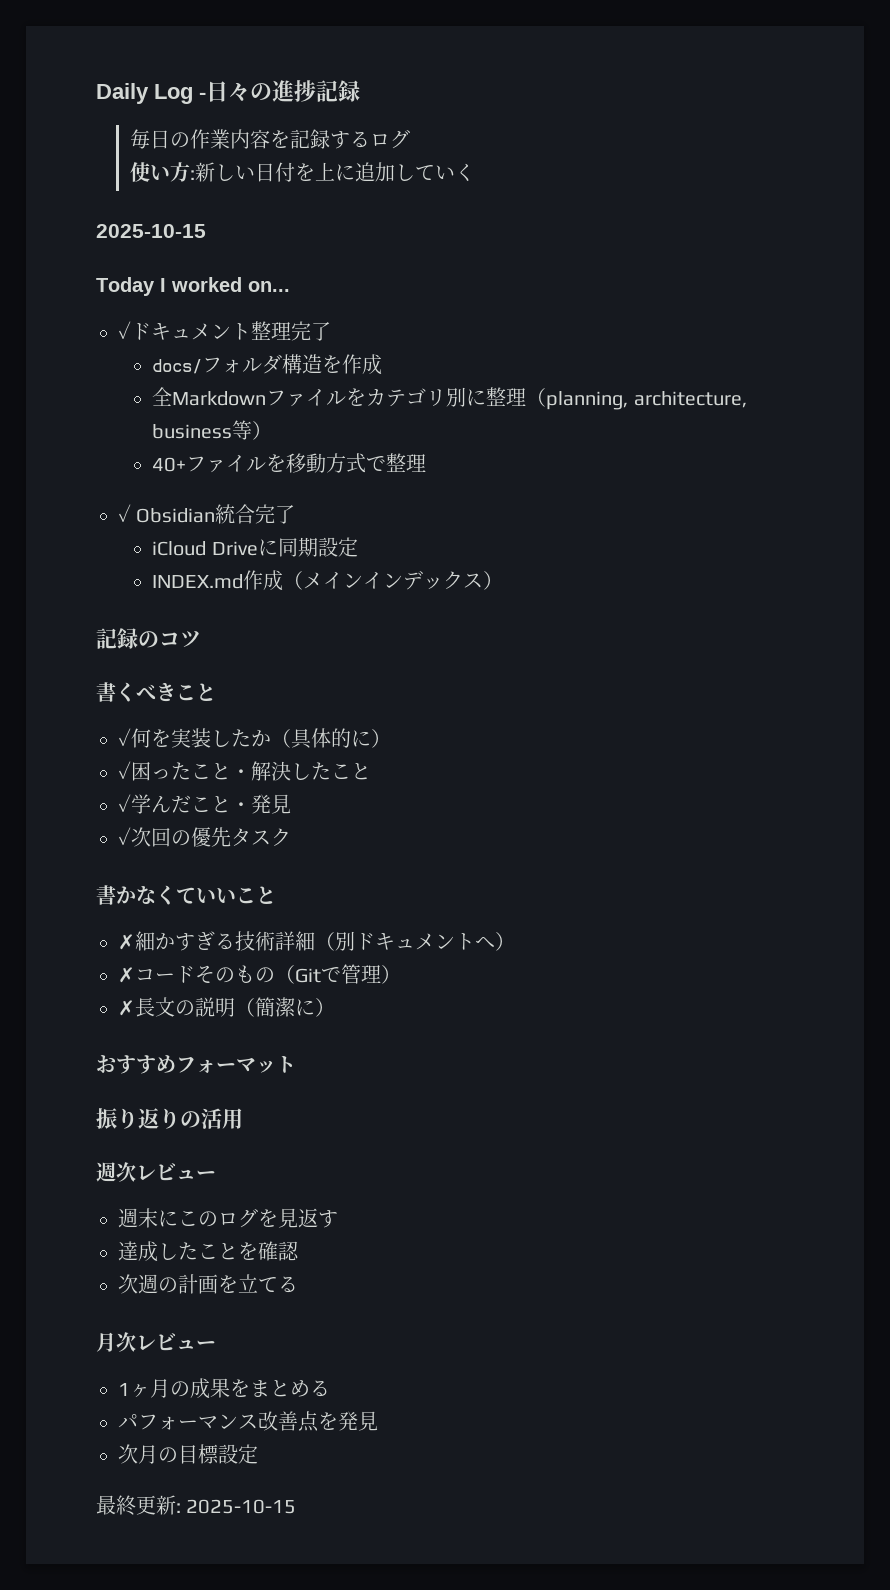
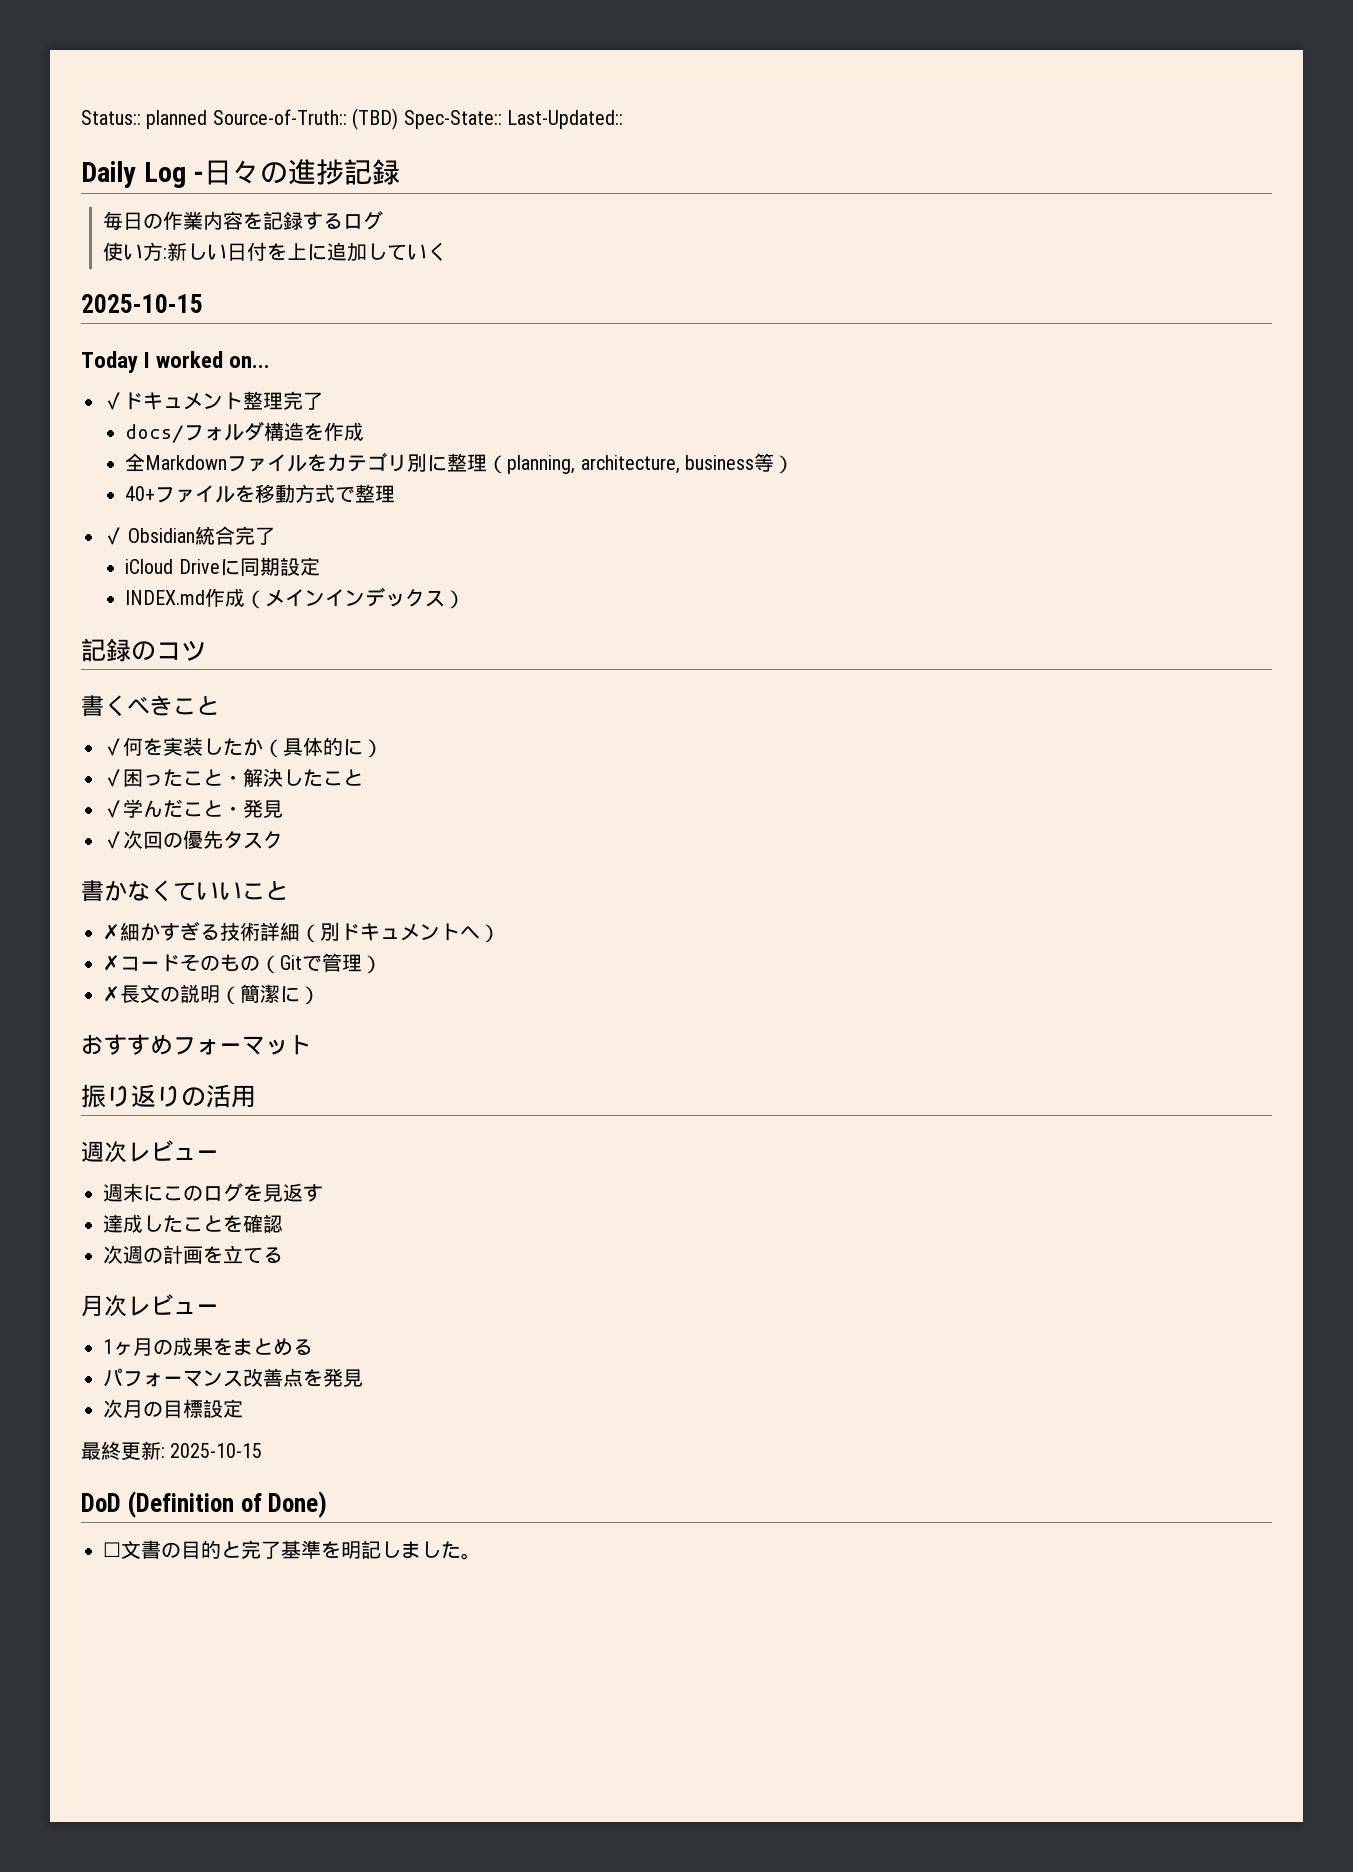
(96, 93) none -> [81,108,623,130] Status:: planned Source-of-Truth:: (TBD) Spec-State:: Last-Updated:: //
(297, 1506) none -> [81,1491,328,1518] [103,1540,481,1560] // DoD (Definition of Done) // ☐文書の目的と完了基準を明記しました。

